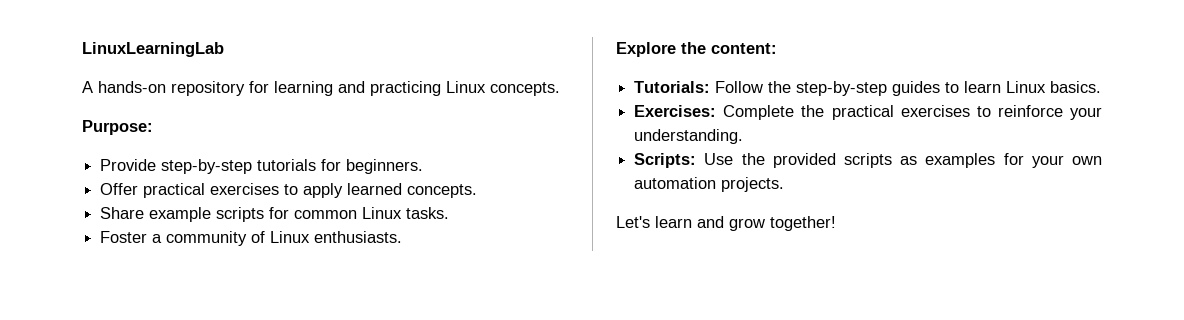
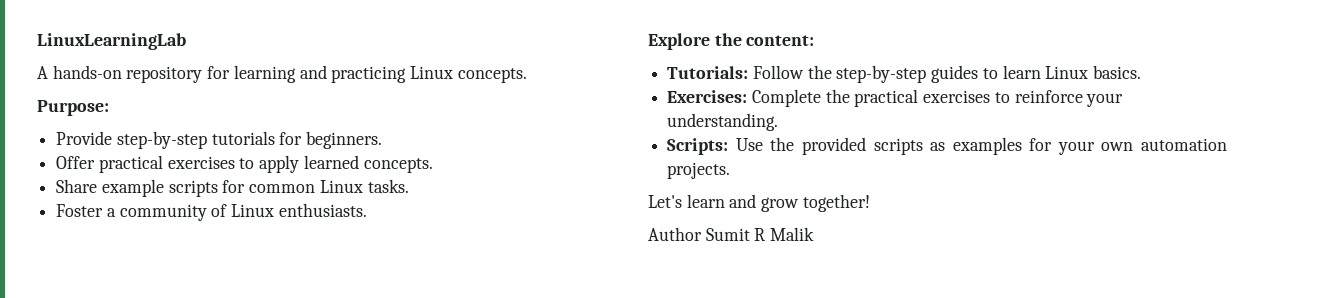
(836, 223) none -> [648,227,815,241] // Author Sumit R Malik

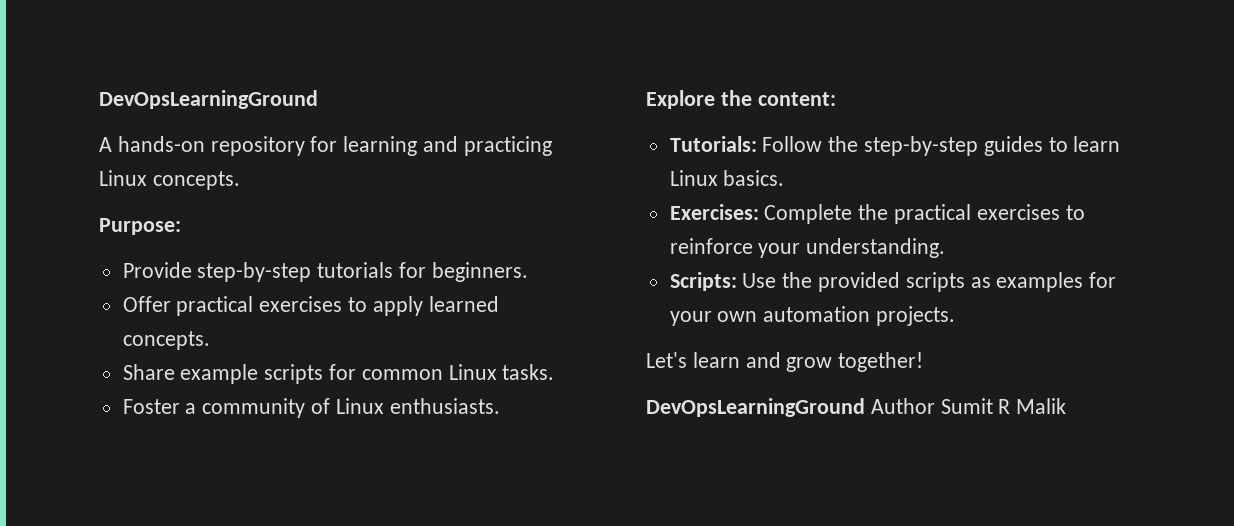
[37,33,186,50] LinuxLearningLab -> [99,90,318,109] DevOpsLearningGround
(870, 203) none -> [646,398,865,417] DevOpsLearningGround

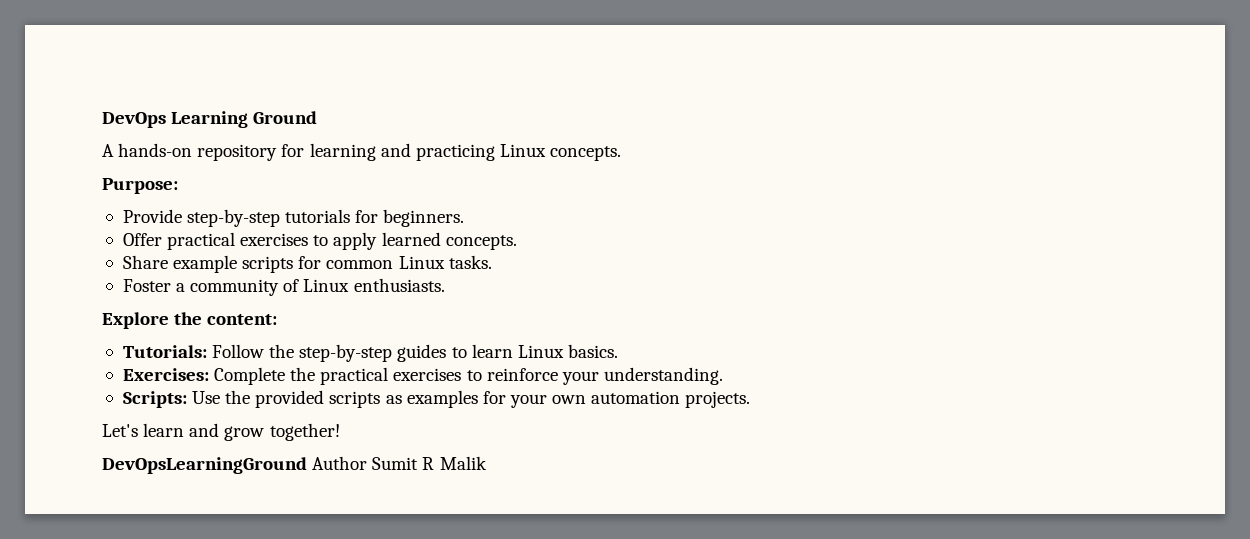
[99,90,318,109] DevOpsLearningGround -> [102,111,318,128] DevOps Learning Ground

